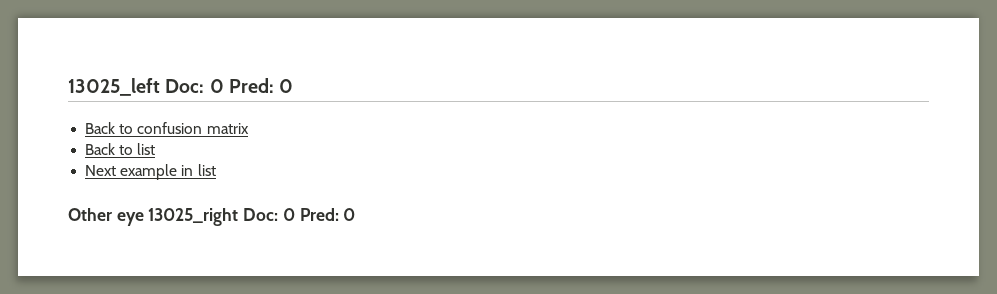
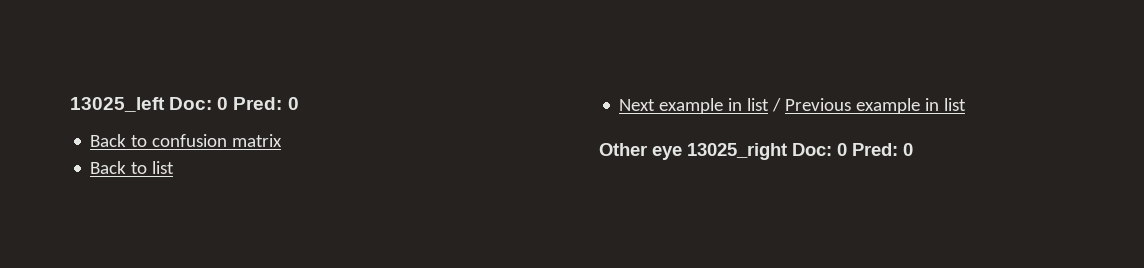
(216, 170) none -> [772,98,967,114] / Previous example in list

